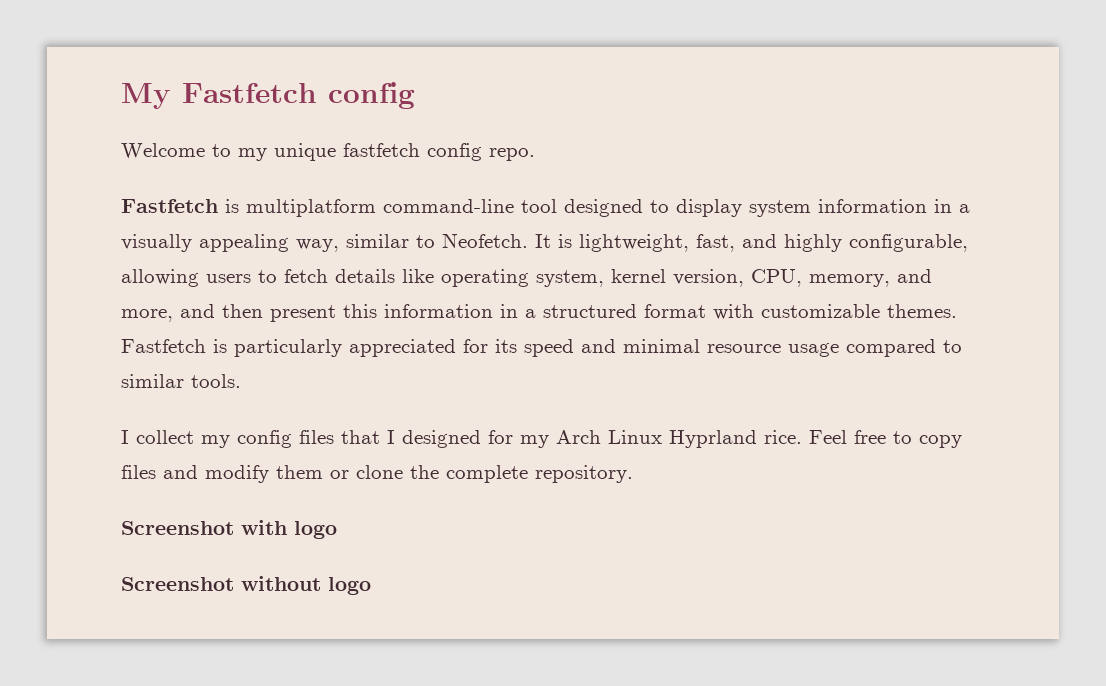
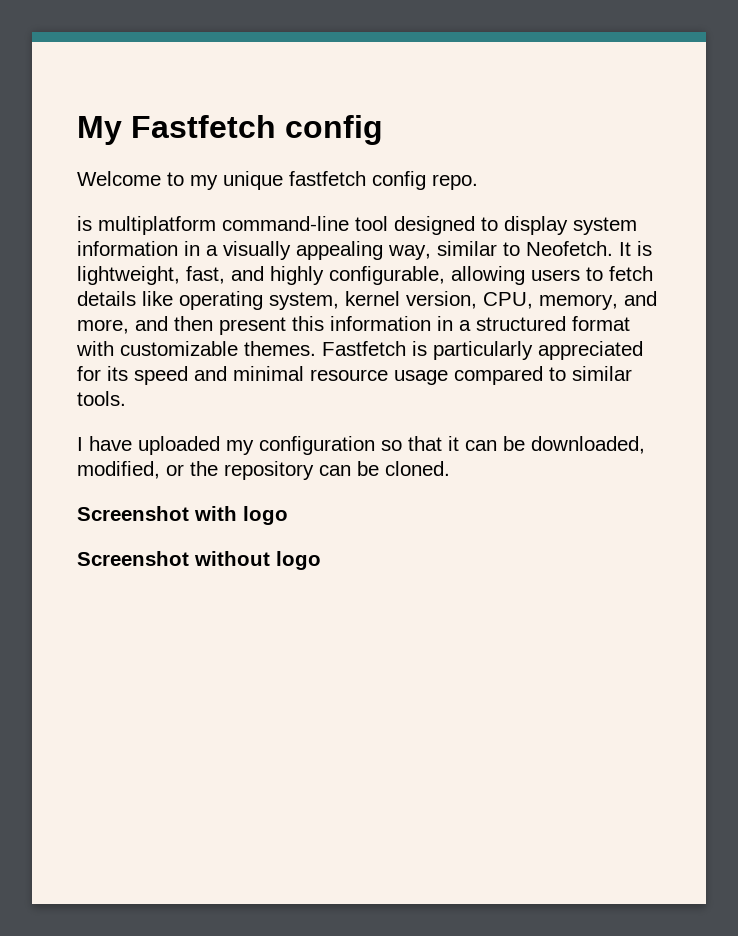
[121,199,218,213] Fastfetch -> (478, 182) none
[136,430,962,448] [121,465,633,483] collect my config files that I designed for my Arch Linux Hyprland rice. Feel free to copy files and modify them or clone the complete repository. -> [89,436,645,455] [77,461,450,480] have uploaded my configuration so that it can be downloaded, modified, or the repository can be cloned.

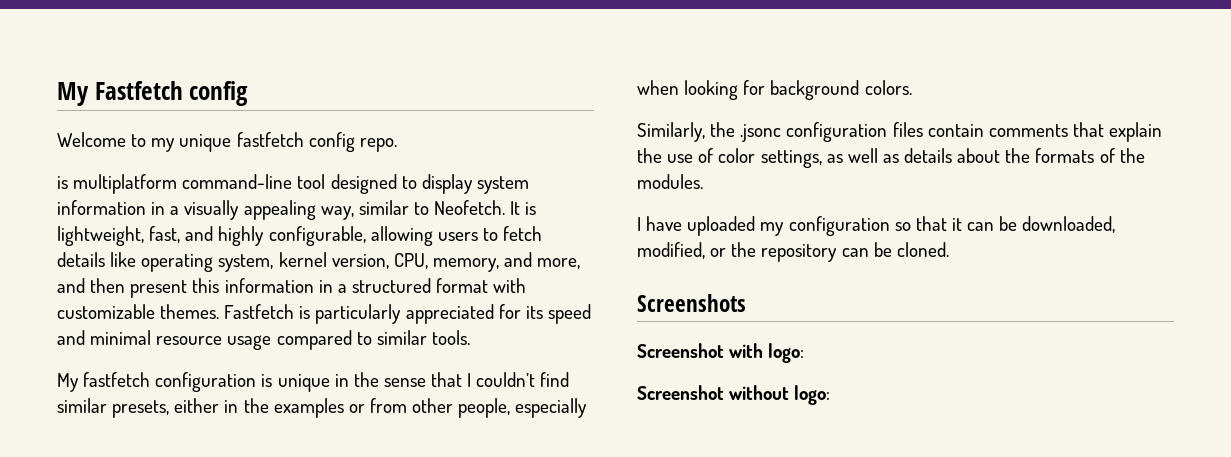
(126, 398) none -> [57,372,570,392] [57,398,588,418] [637,80,912,100] [637,122,1163,142] [637,148,1145,168] [637,174,703,189] // My fastfetch configuration is unique in the sense that I couldn’t find similar presets, either in the examples or from other people, especially when looking for background colors. // Similarly, the .jsonc configuration files contain comments that explain the use of color settings, as well as details about the formats of the modules.
(450, 468) none -> [637,294,746,312] // Screenshots
[243,506,288,525] logo -> [768,343,805,363] logo:
[276,551,321,570] logo -> [794,385,831,405] logo:

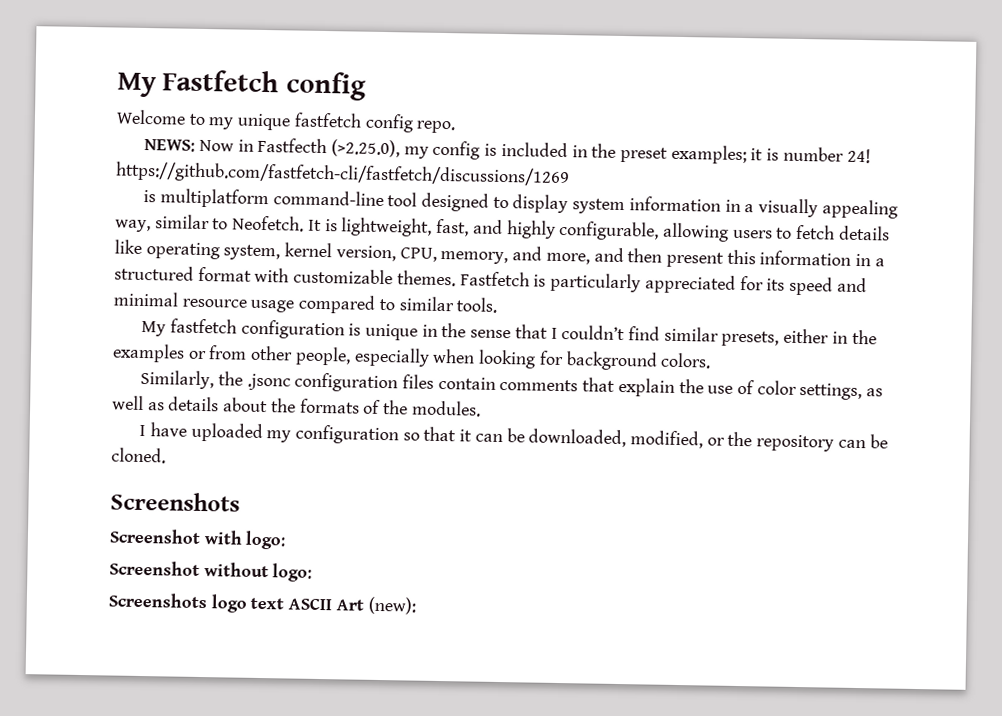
(397, 145) none -> [144,137,871,165] [115,161,570,188] // NEWS: Now in Fastfecth (>2.25.0), my config is included in the preset examples; it is number 24! https://github.com/fastfetch-cli/fastfetch/discussions/1269
(831, 395) none -> [108,592,416,615] // Screenshots logo text ASCII Art (new):

